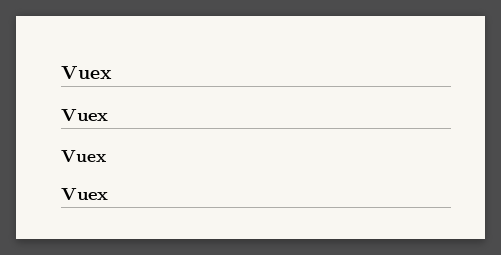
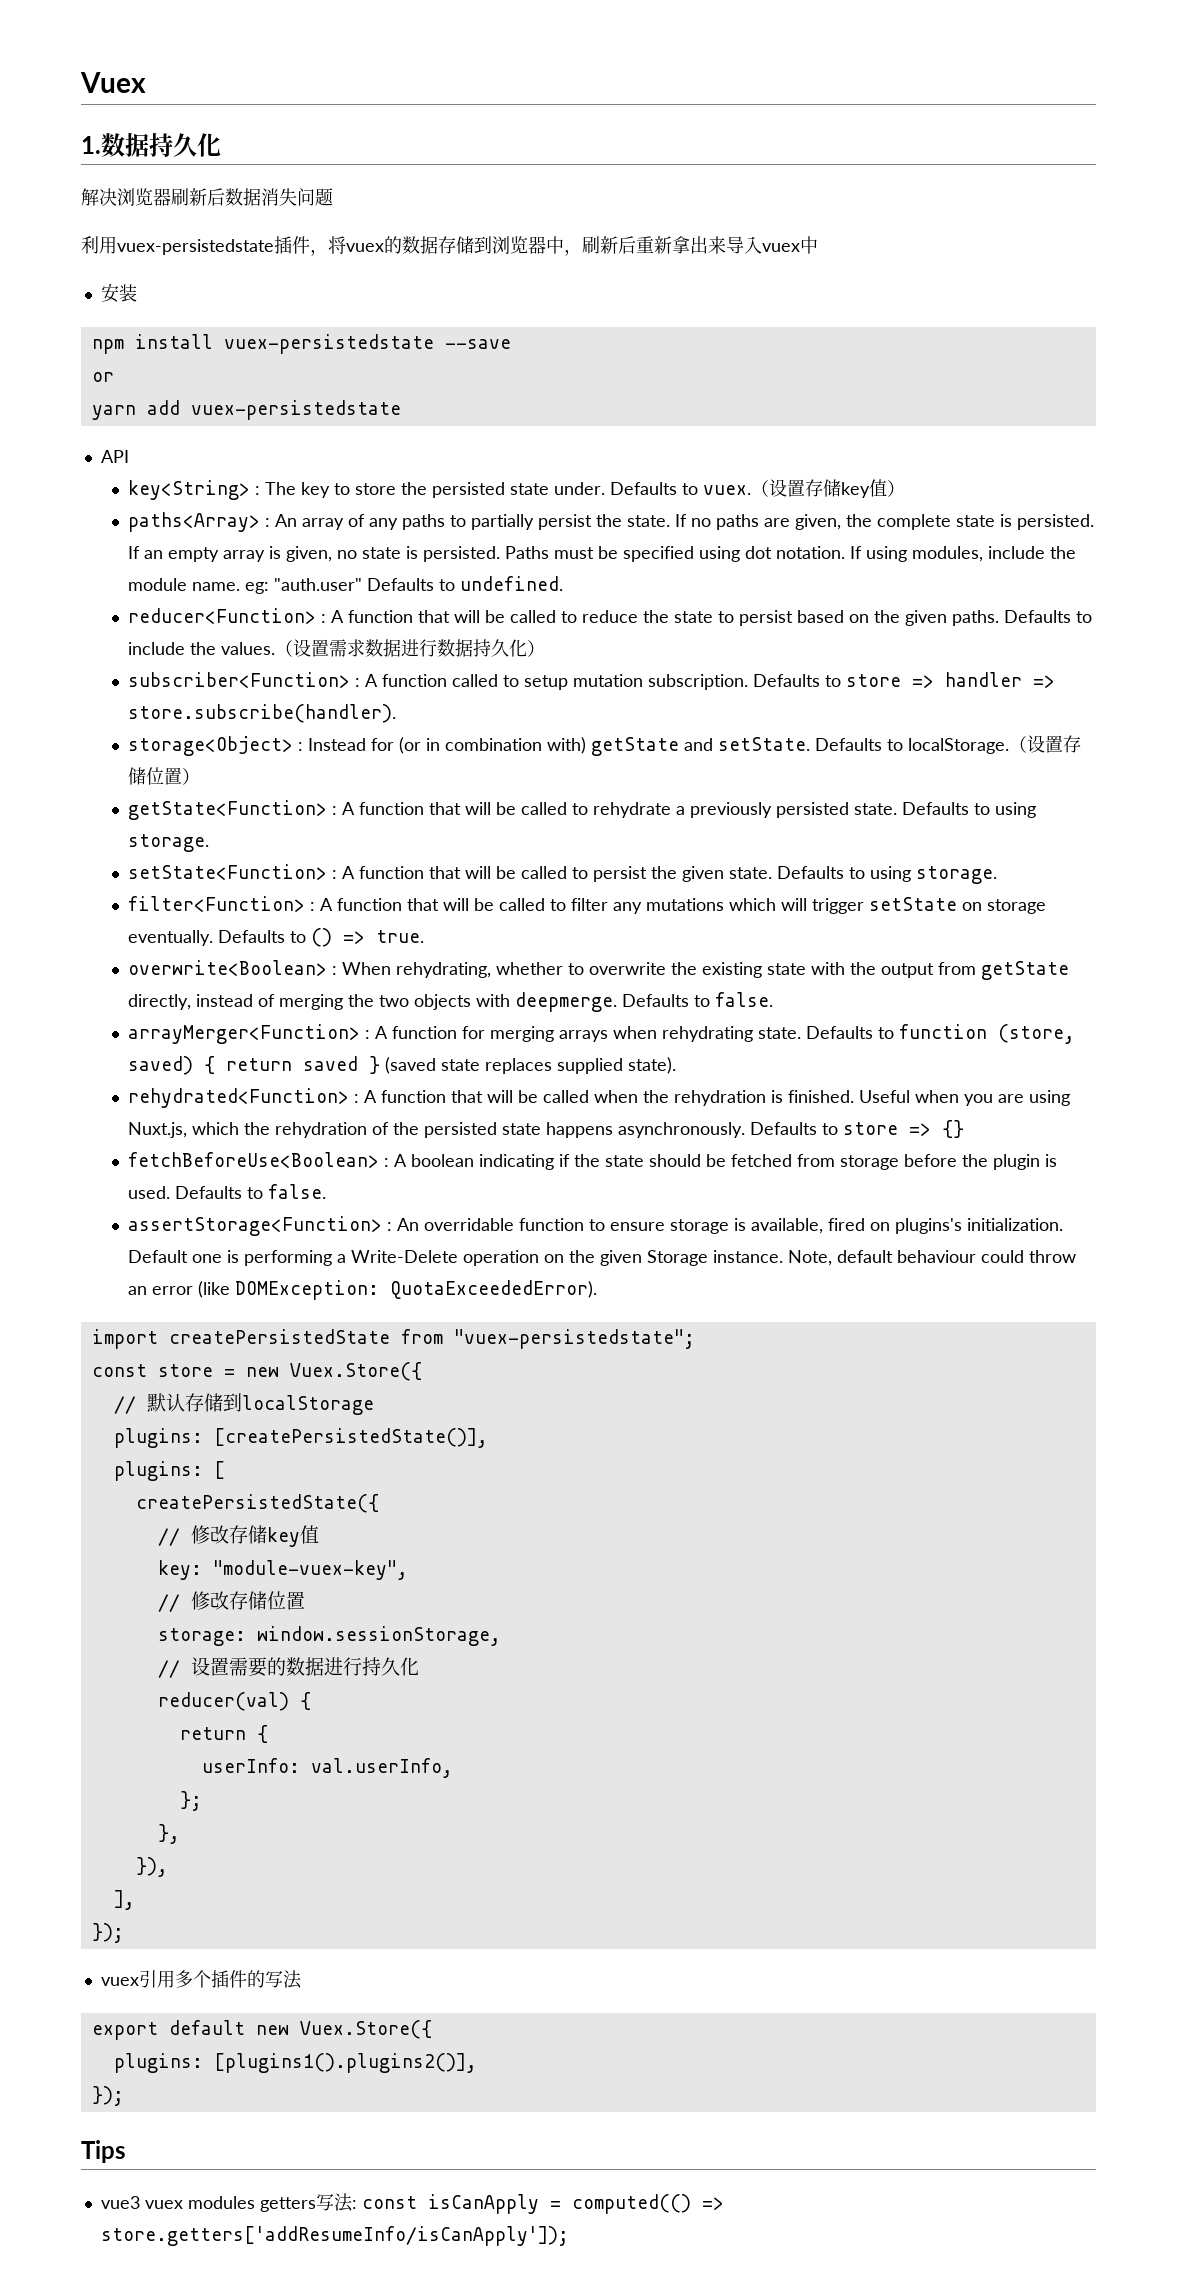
[61,66,112,79] [61,109,108,121] [61,150,106,162] [61,188,108,200] Vuex // Vuex // Vuex // Vuex -> [80,72,146,93] [81,133,221,157] [81,188,333,206] [81,236,818,256] [100,283,137,303] [91,334,511,354] [91,372,114,382] [91,400,401,420] [100,450,129,463] [128,479,906,500] [128,512,1095,532] [128,546,1077,562] [128,576,564,594] [128,608,1093,626] [128,639,546,657] [128,672,1056,690] [128,704,397,723] [128,735,1082,756] [128,767,201,785] [128,800,1037,820] [128,834,210,852] [128,864,998,884] [128,896,1047,914] [128,928,425,947] [128,960,1070,980] [128,992,774,1012] [128,1024,1076,1044] [128,1056,677,1075] [128,1088,1071,1108] [128,1120,965,1138] [128,1152,1058,1170] [128,1184,327,1199] [128,1216,1064,1236] [128,1250,1077,1266] [128,1280,598,1300] [91,1329,695,1349] [91,1362,422,1381] [113,1393,374,1415] [113,1428,488,1448] [113,1461,225,1481] [135,1494,379,1513] [157,1525,319,1547] [157,1560,408,1580] [157,1591,305,1612] [157,1626,501,1646] [157,1657,419,1678] [157,1692,311,1711] [179,1725,268,1743] [201,1758,453,1778] [179,1791,202,1811] [157,1824,180,1844] [135,1857,168,1877] [113,1890,135,1910] [91,1923,124,1943] [100,1970,302,1989] [91,2020,432,2040] [113,2053,477,2073] [91,2086,124,2106] [81,2140,126,2163] [100,2193,724,2214] [100,2226,569,2246] Vuex // 1.数据持久化 // 解决浏览器刷新后数据消失问题 // 利用vuex-persistedstate插件，将vuex的数据存储到浏览器中，刷新后重新拿出来导入vuex中 // 安装 // npm install vuex-persistedstate --save // or // yarn add vuex-persistedstate // API // key<String> : The key to store the persisted state under. Defaults to vuex.（设置存储key值） // paths<Array> : An array of any paths to partially persist the state. If no paths are given, the complete state is persisted. If an empty array is given, no state is persisted. Paths must be specified using dot notation. If using modules, include the module name. eg: "auth.user" Defaults to undefined. // reducer<Function> : A function that will be called to reduce the state to persist based on the given paths. Defaults to include the values.（设置需求数据进行数据持久化） // subscriber<Function> : A function called to setup mutation subscription. Defaults to store => handler => store.subscribe(handler). // storage<Object> : Instead for (or in combination with) getState and setState. Defaults to localStorage.（设置存储位置） // getState<Function> : A function that will be called to rehydrate a previously persisted state. Defaults to using storage. // setState<Function> : A function that will be called to persist the given state. Defaults to using storage. // filter<Function> : A function that will be called to filter any mutations which will trigger setState on storage eventually. Defaults to () => true. // overwrite<Boolean> : When rehydrating, whether to overwrite the existing state with the output from getState directly, instead of merging the two objects with deepmerge. Defaults to false. // arrayMerger<Function> : A function for merging arrays when rehydrating state. Defaults to function (store, saved) { return saved } (saved state replaces supplied state). // rehydrated<Function> : A function that will be called when the rehydration is finished. Useful when you are using Nuxt.js, which the rehydration of the persisted state happens asynchronously. Defaults to store => {} // fetchBeforeUse<Boolean> : A boolean indicating if the state should be fetched from storage before the plugin is used. Defaults to false. // assertStorage<Function> : An overridable function to ensure storage is available, fired on plugins's initialization. Default one is performing a Write-Delete operation on the given Storage instance. Note, default behaviour could throw an error (like DOMException: QuotaExceededError). // import createPersistedState from "vuex-persistedstate"; // const store = new Vuex.Store({ // // 默认存储到localStorage // plugins: [createPersistedState()], // plugins: [ // createPersistedState({ // // 修改存储key值 // key: "module-vuex-key", // // 修改存储位置 // storage: window.sessionStorage, // // 设置需要的数据进行持久化 // reducer(val) { // return { // userInfo: val.userInfo, // }; // }, // }), // ], // }); // vuex引用多个插件的写法 // export default new Vuex.Store({ // plugins: [plugins1().plugins2()], // }); // Tips // vue3 vuex modules getters写法: const isCanApply = computed(() => store.getters['addResumeInfo/isCanApply']);

